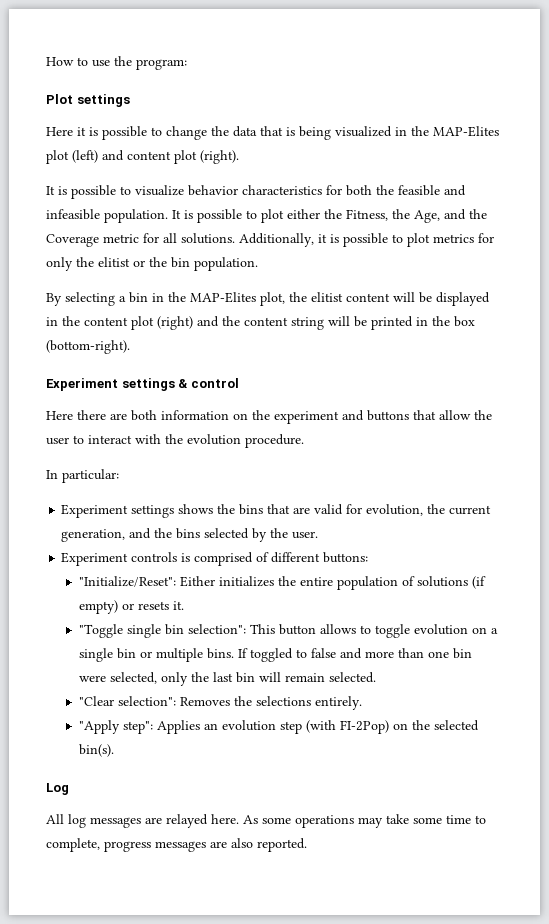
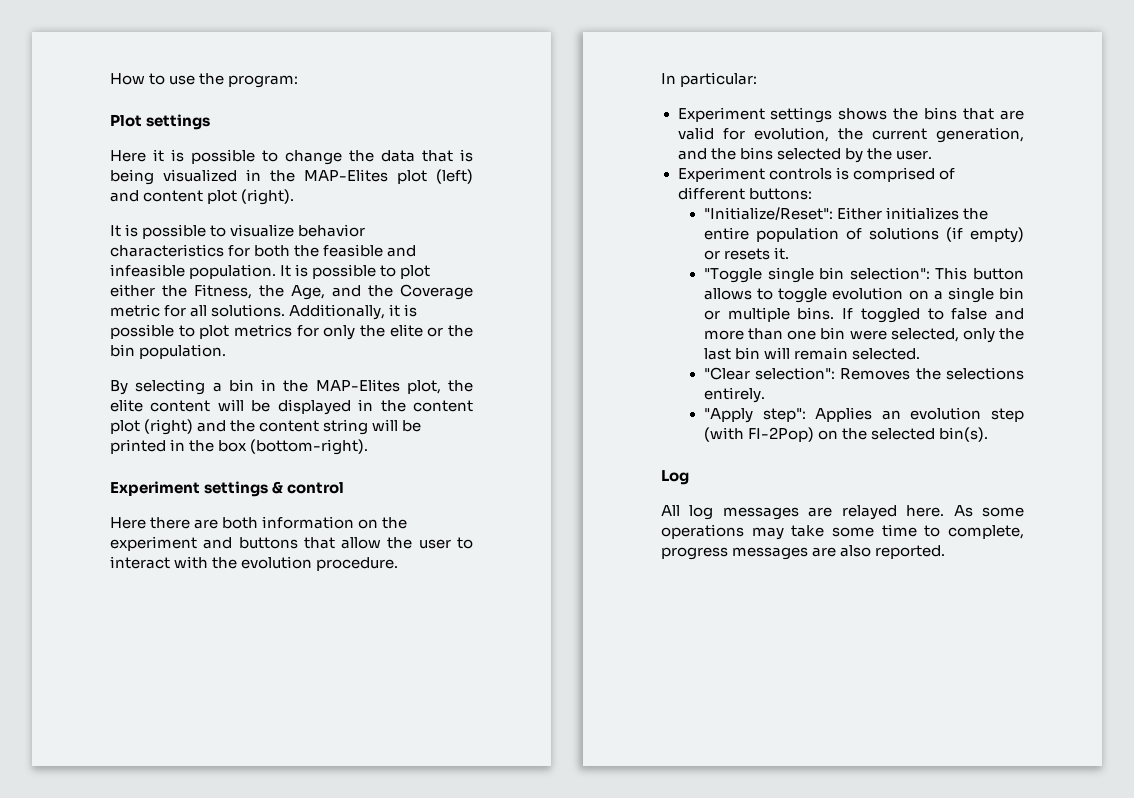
[98,257,130,267] elitist -> [389,324,423,337] elite
[311,292,343,302] elitist -> [110,399,143,412] elite

